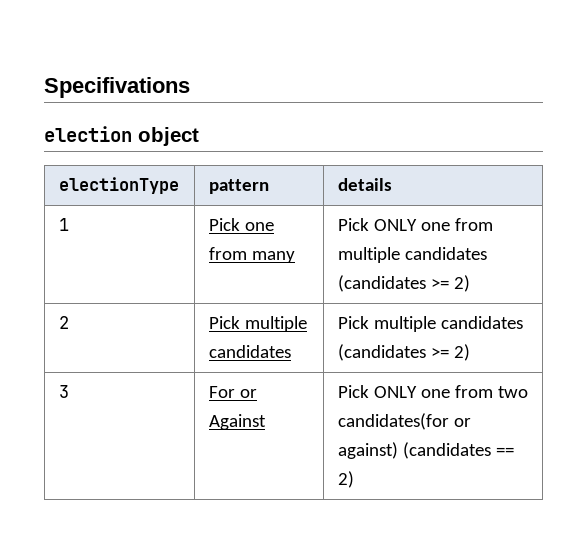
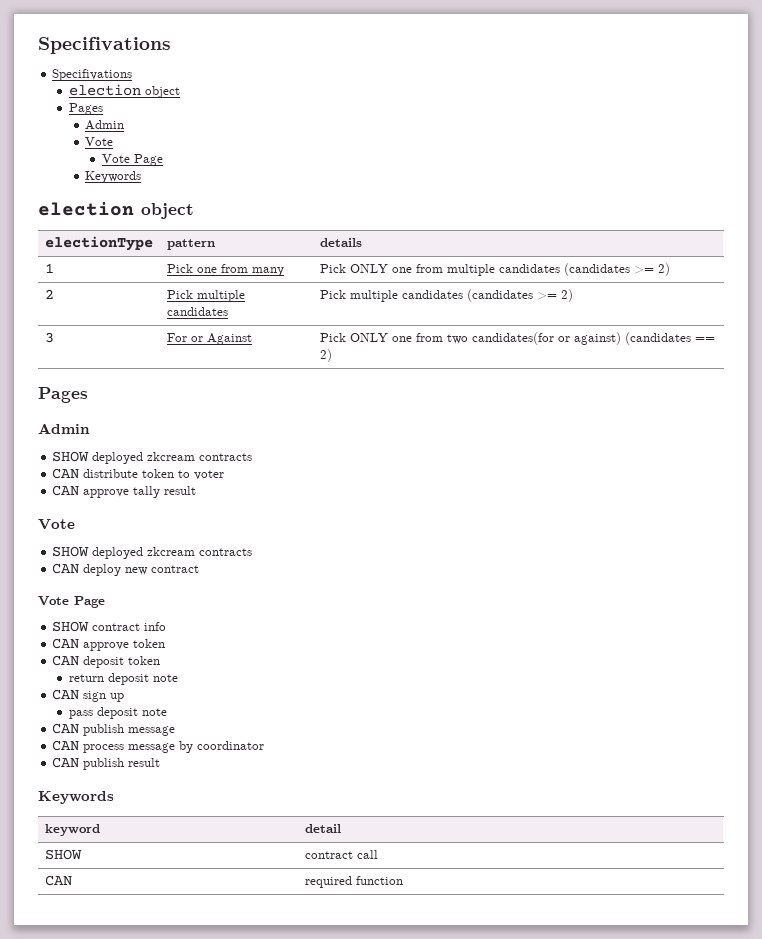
[44,77,190,98] Specifivations -> [38,37,171,54] [52,69,133,81] [68,84,180,98] [68,103,103,115] [85,120,125,130] [85,137,114,146] [101,154,163,166] [85,171,142,183] Specifivations // Specifivations // election object // Pages // Admin // Vote // Vote Page // Keywords
(354, 479) none -> [38,387,88,403] [38,423,90,434] [52,451,253,464] [52,468,225,480] [52,485,197,498] [38,519,75,530] [52,546,253,559] [52,563,200,576] [38,596,105,608] [52,621,167,632] [52,638,166,651] [52,655,161,668] [68,673,178,685] [52,689,125,702] [68,707,167,719] [52,723,176,736] [52,740,265,753] [52,757,161,770] [38,791,114,804] [44,824,100,836] [304,824,341,833] [44,849,82,860] [304,850,378,859] [44,875,72,886] [304,876,403,888] // Pages // Admin // SHOW deployed zkcream contracts // CAN distribute token to voter // CAN approve tally result // Vote // SHOW deployed zkcream contracts // CAN deploy new contract // Vote Page // SHOW contract info // CAN approve token // CAN deposit token // return deposit note // CAN sign up // pass deposit note // CAN publish message // CAN process message by coordinator // CAN publish result // Keywords // keyword | detail // SHOW | contract call // CAN | required function

